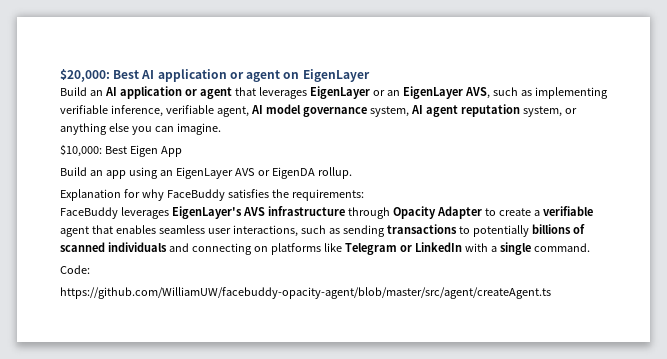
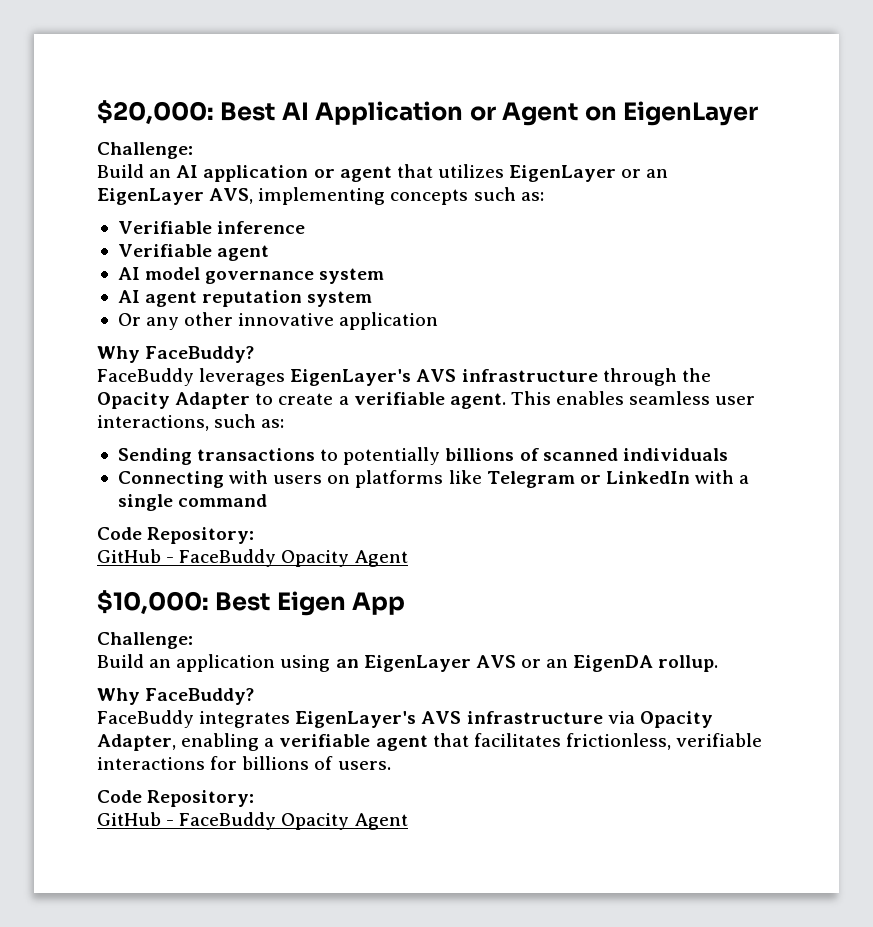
[157,69,281,82] application or agent -> [315,101,579,126] Application or Agent
(370, 75) none -> [97,142,193,159] // Challenge:
[258,87,307,99] leverages -> [437,164,504,178] utilizes
[492,87,608,99] [60,105,249,117] such as implementing verifiable inference, verifiable agent, -> [258,187,544,205] [117,221,306,234] [117,244,270,261] implementing concepts such as: // Verifiable inference // Verifiable agent //
[369,106,409,117] system, -> [319,268,385,284] system //
[522,106,577,117] [60,123,221,135] [60,144,182,157] [60,167,352,179] [60,189,364,201] system, or anything else you can imagine. // $10,000: Best Eigen App // Build an app using an EigenLayer AVS or EigenDA rollup. // Explanation for why FaceBuddy satisfies the requirements: -> [307,291,373,307] [117,312,439,330] [97,346,255,363] system // Or any other innovative application // Why FaceBuddy?
(390, 213) none -> [681,368,711,382] the
[60,225,113,237] agent that -> [449,391,551,409] agent. This
[328,225,385,237] as sending -> [261,419,285,428] [117,448,192,465] as: // Sending
[168,243,252,255] and connecting -> [117,470,323,488] // Connecting with users
[533,243,590,252] [60,265,90,274] [60,287,551,299] command. // Code: // https://github.com/WilliamUW/facebuddy-opacity-agent/blob/master/src/agent/createAgent.ts -> [178,494,268,507] [97,527,255,544] [97,549,408,567] [97,590,406,616] [97,632,193,649] [97,654,719,672] [97,688,255,705] [97,710,713,728] [97,733,763,751] [97,756,391,770] [97,790,255,807] [97,812,408,830] command // Code Repository: // GitHub - FaceBuddy Opacity Agent // $10,000: Best Eigen App // Challenge: // Build an application using an EigenLayer AVS or an EigenDA rollup. // Why FaceBuddy? // FaceBuddy integrates EigenLayer's AVS infrastructure via Opacity Adapter, enabling a verifiable agent that facilitates frictionless, verifiable interactions for billions of users. // Code Repository: // GitHub - FaceBuddy Opacity Agent

